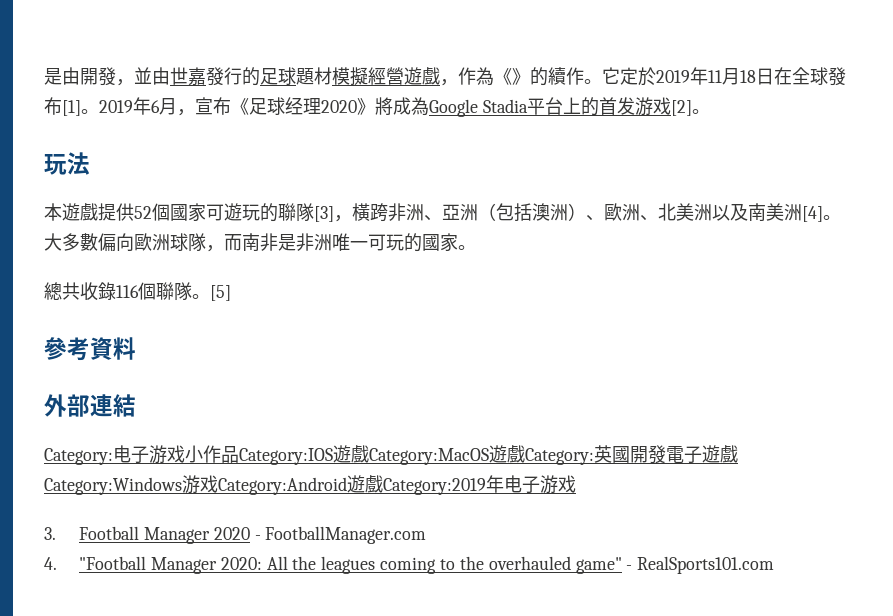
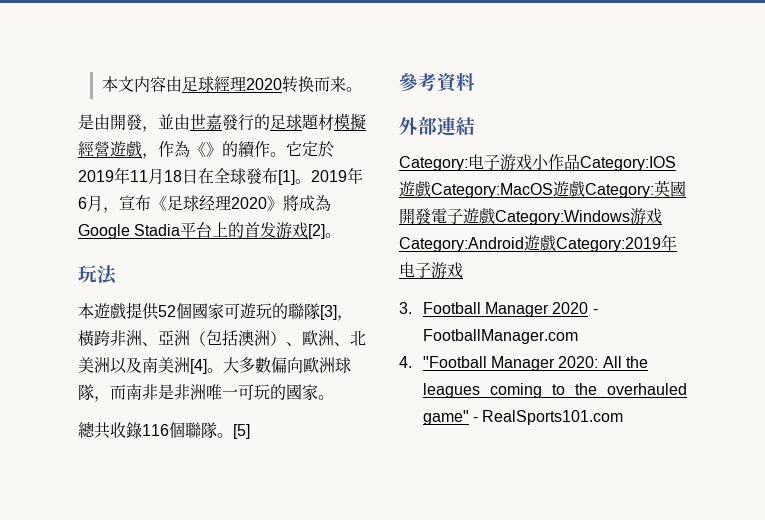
(44, 76) none -> [101,76,362,93] 本文内容由足球經理2020转换而来。 //

